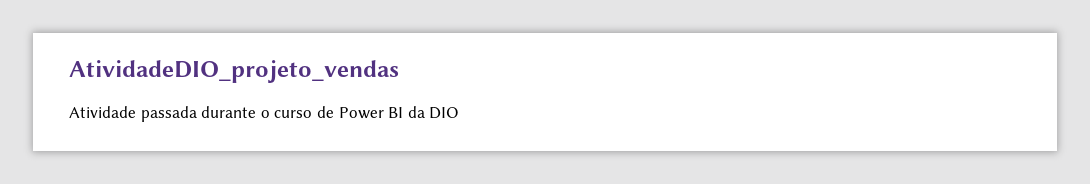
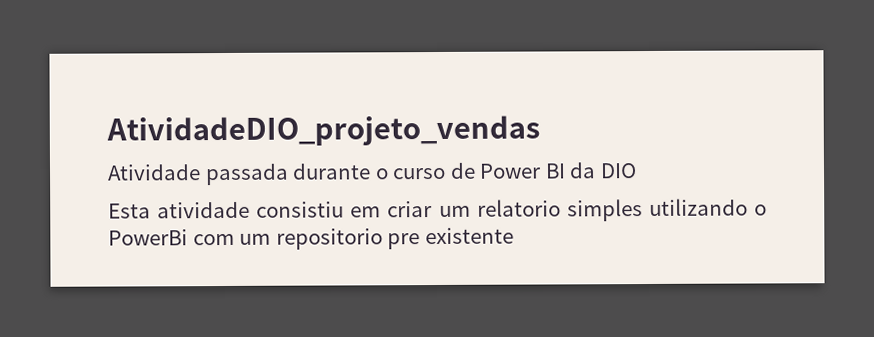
(460, 113) none -> [108,198,768,222] [108,227,514,250] // Esta atividade consistiu em criar um relatorio simples utilizando o PowerBi com um repositorio pre existente

